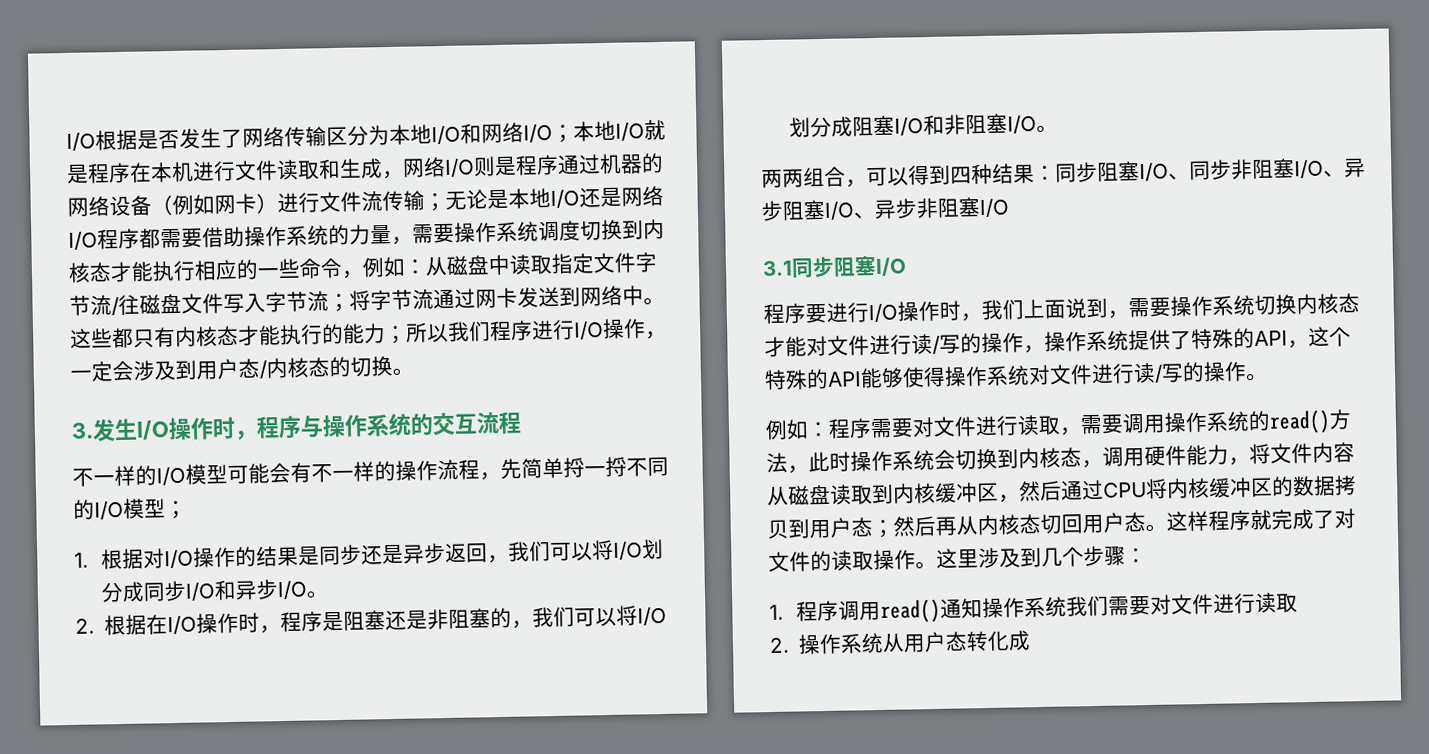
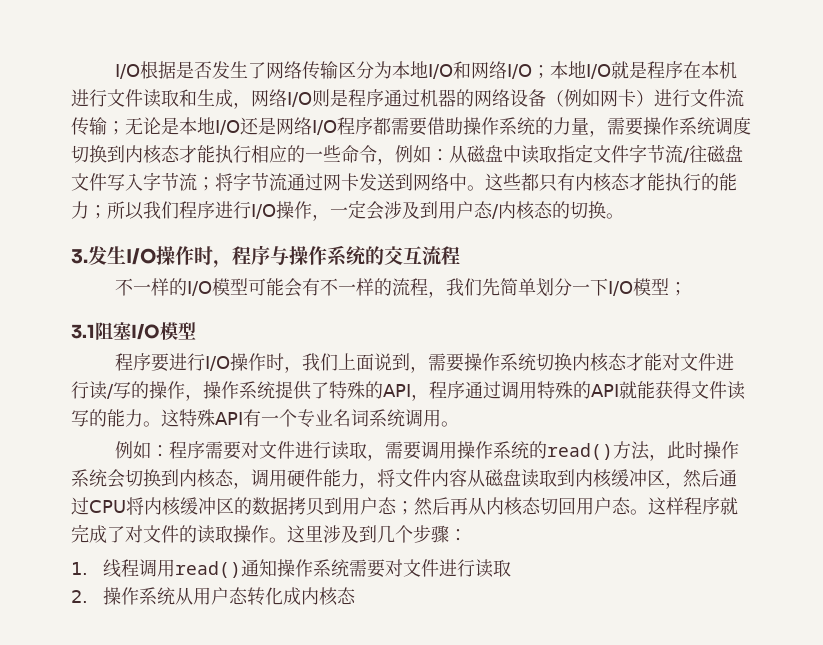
[395,456,669,481] [73,498,187,520] [74,538,664,570] [100,579,329,603] [75,605,668,636] [789,113,1059,138] [761,157,1366,189] [761,197,1010,222] [762,255,907,279] 操作流程，先简单捋一捋不同的I/O模型； // 1.根据对I/O操作的结果是同步还是异步返回，我们可以将I/O划分成同步I/O和异步I/O。 // 2.根据在I/O操作时，程序是阻塞还是非阻塞的，我们可以将I/O划分成阻塞I/O和非阻塞I/O。 // 两两组合，可以得到四种结果：同步阻塞I/O、同步非阻塞I/O、异步阻塞I/O、异步非阻塞I/O // 3.1同步阻塞I/O -> [392,278,688,298] [71,322,196,340] 流程，我们先简单划分一下I/O模型； // 3.1阻塞I/O模型
[1308,326,1351,348] [764,361,1247,391] 这个特殊的API能够使得操作系统对文件进行读/写的操作 -> [429,381,745,400] [71,409,441,428] 程序通过调用特殊的API就能获得文件读写的能力。这特殊API有一个专业名词系统调用
[795,600,839,622] 程序 -> [102,559,139,578] 线程
[1065,595,1109,617] 我们 -> (349, 568) none
(1032, 640) none -> [300,587,356,606] 内核态

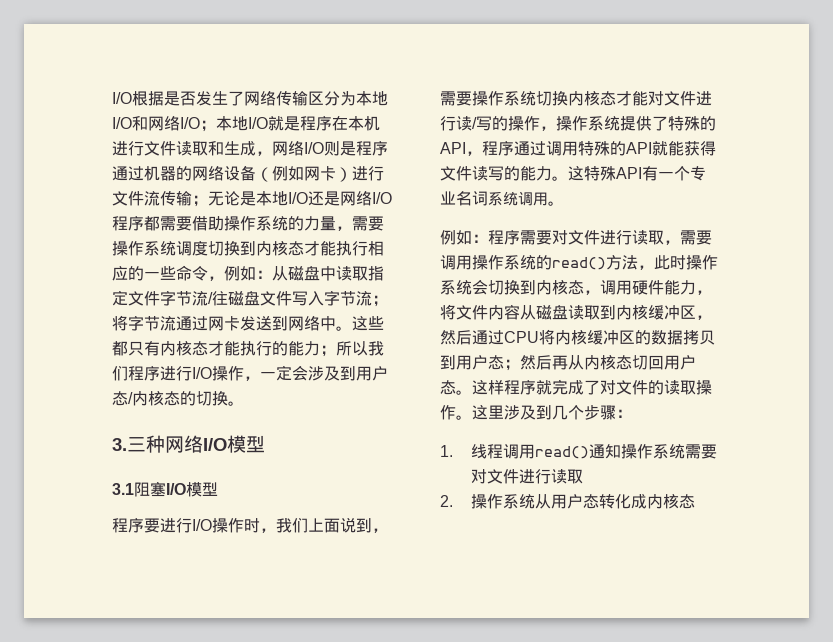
[88,245,460,268] [115,278,688,298] 发生I/O操作时，程序与操作系统的交互流程 // 不一样的I/O模型可能会有不一样的流程，我们先简单划分一下I/O模型； -> [127,435,265,453] 三种网络I/O模型

